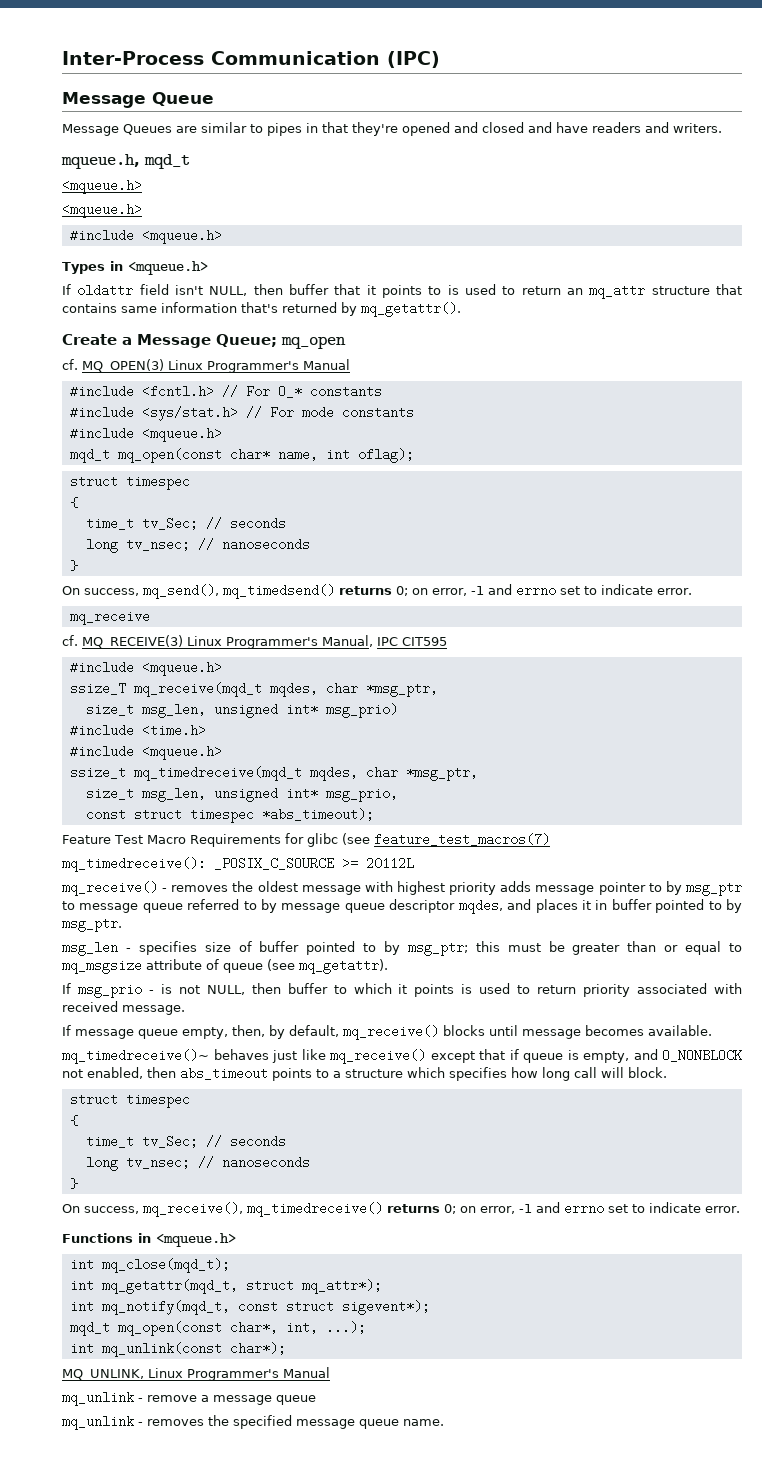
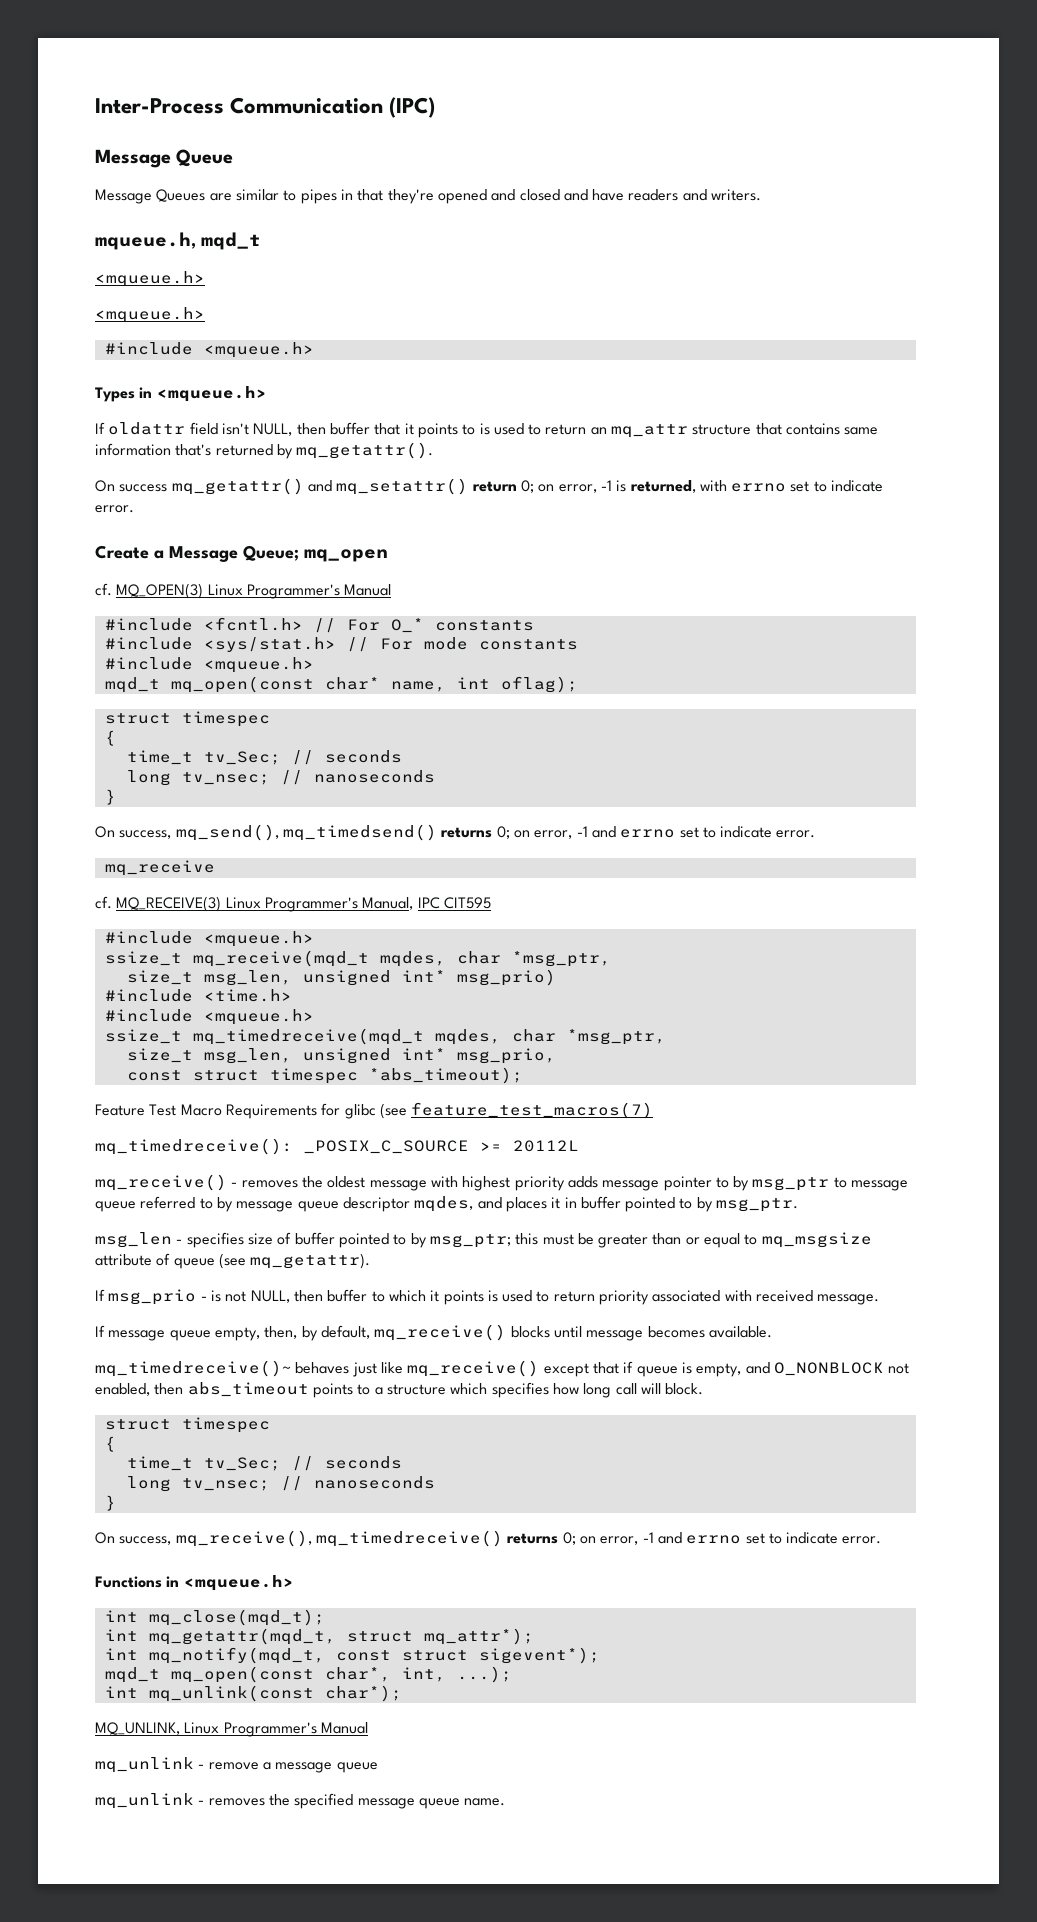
(461, 309) none -> [95,478,884,495] [95,505,134,513] // On success mq_getattr() and mq_setattr() return 0; on error, -1 is returned, with errno set to indicate error.
[69,682,126,695] ssize_T -> [104,951,182,966] ssize_t

